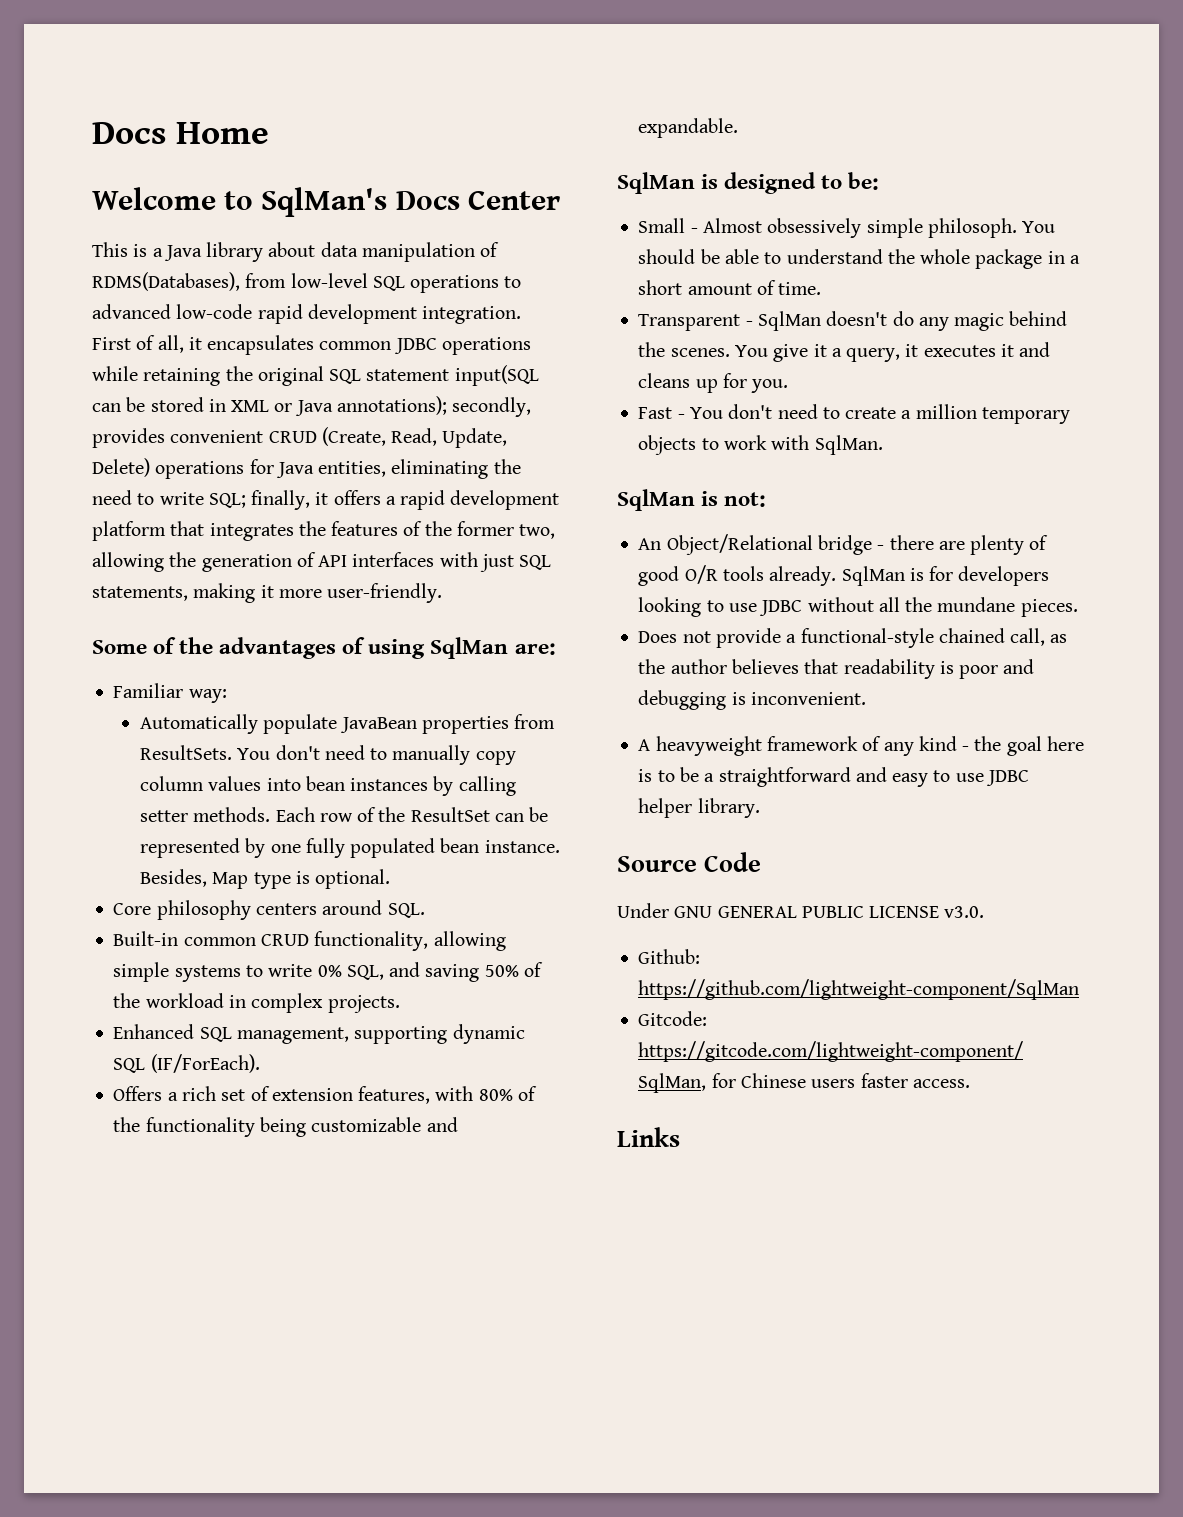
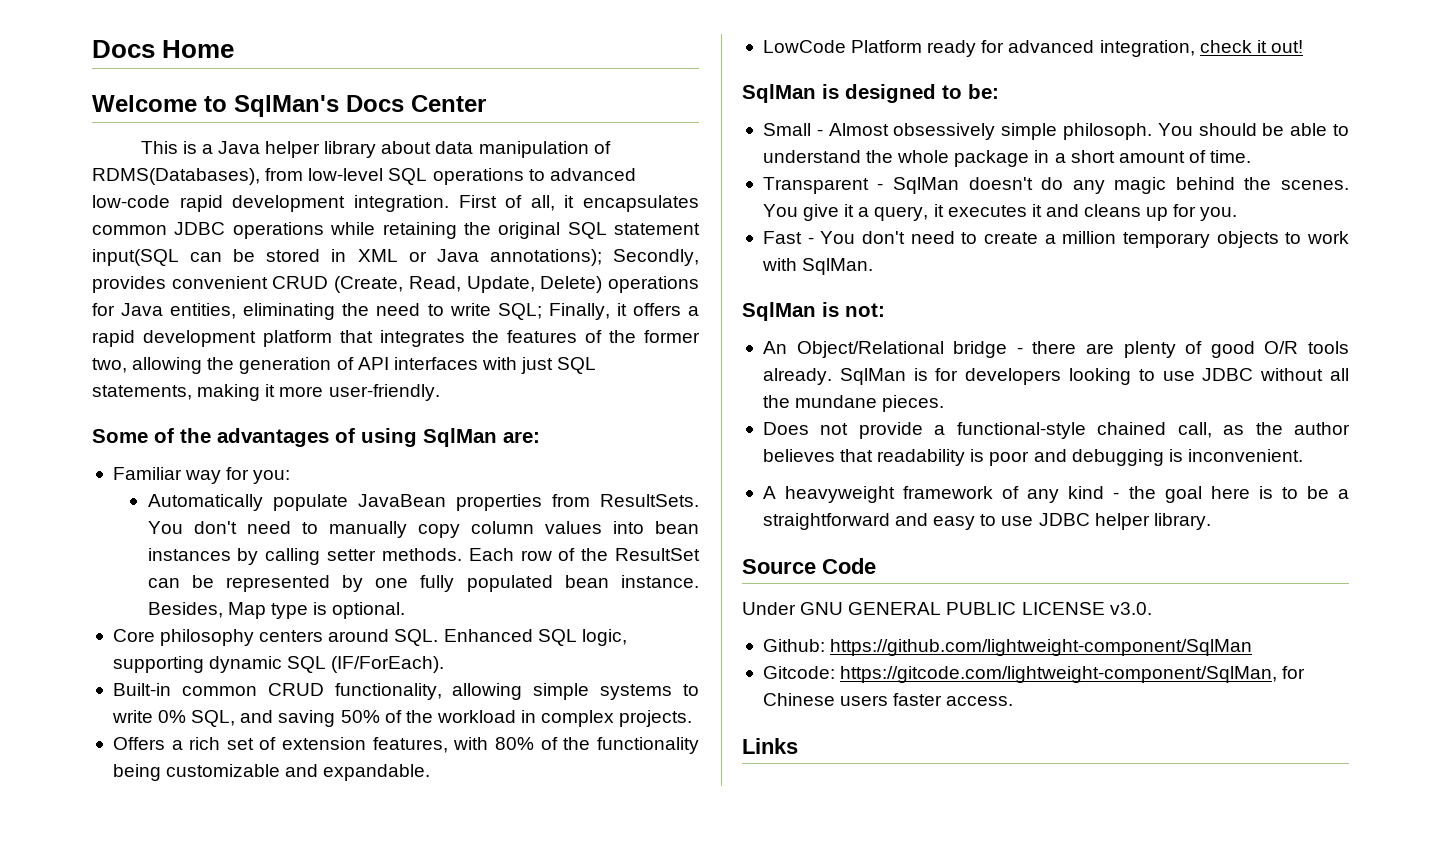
(202, 253) none -> [265,141,321,158] helper
[452,397,532,417] secondly, -> [613,249,700,266] Secondly,
[251,490,311,510] finally, -> [548,303,610,320] Finally,
[188,689,227,703] way: -> [185,467,291,484] way for you:
(425, 910) none -> [443,629,627,646] [112,656,445,673] Enhanced SQL logic, supporting dynamic SQL (IF/ForEach).
[113,1024,525,1044] [113,1054,260,1073] // Enhanced SQL management, supporting dynamic SQL (IF/ForEach). -> (693, 718) none
(739, 128) none -> [762,40,1303,57] // LowCode Platform ready for advanced integration, check it out!

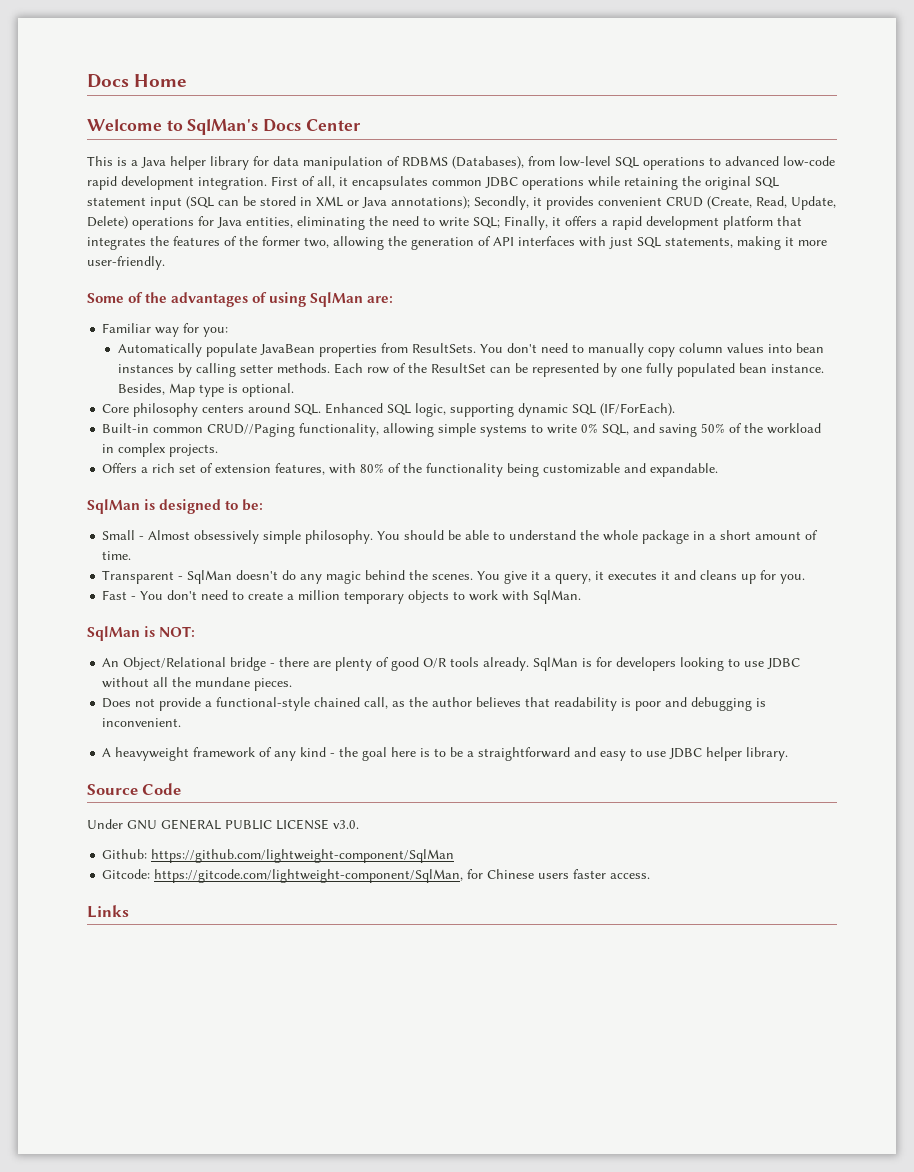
[381,141,432,154] about -> [253,156,269,166] for
[92,168,260,185] RDMS(Databases), -> [402,156,524,169] RDBMS (Databases),
[92,249,179,266] input(SQL -> [150,196,214,210] input (SQL
(700, 257) none -> [533,197,542,206] it
[267,683,324,696] CRUD -> [207,424,296,437] CRUD//Paging
[762,40,1303,57] // LowCode Platform ready for advanced integration, check it out! -> (719, 470) none
[1062,123,1152,140] philosoph. -> [305,530,374,544] philosophy.
[845,303,885,317] not: -> [159,626,196,637] NOT:

